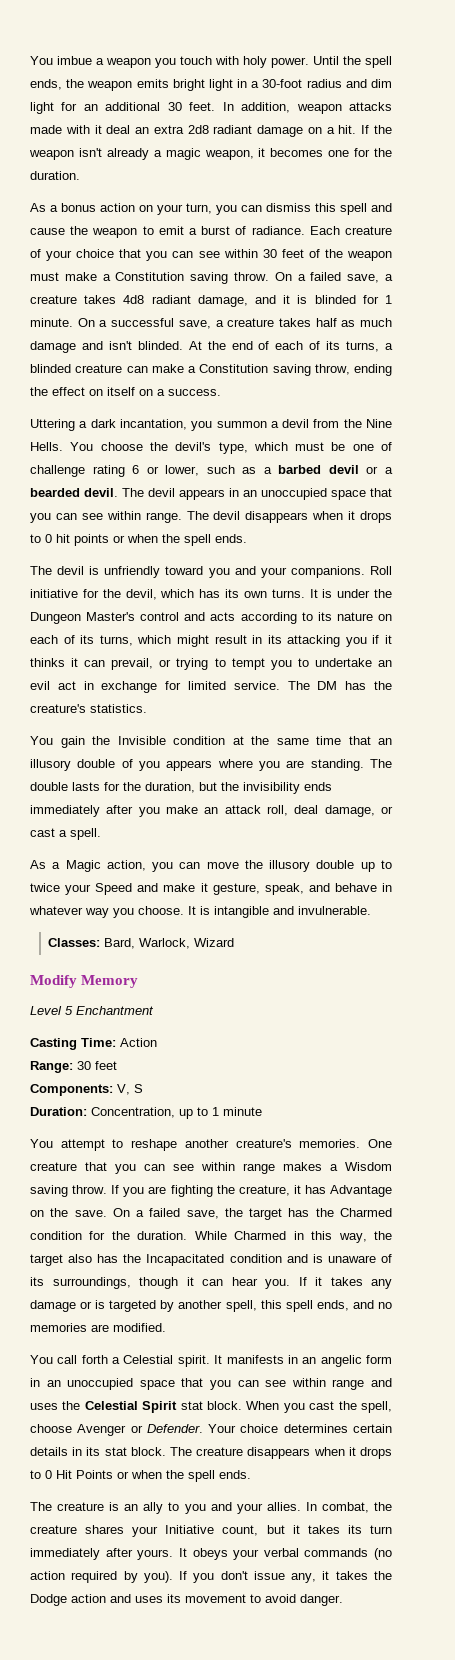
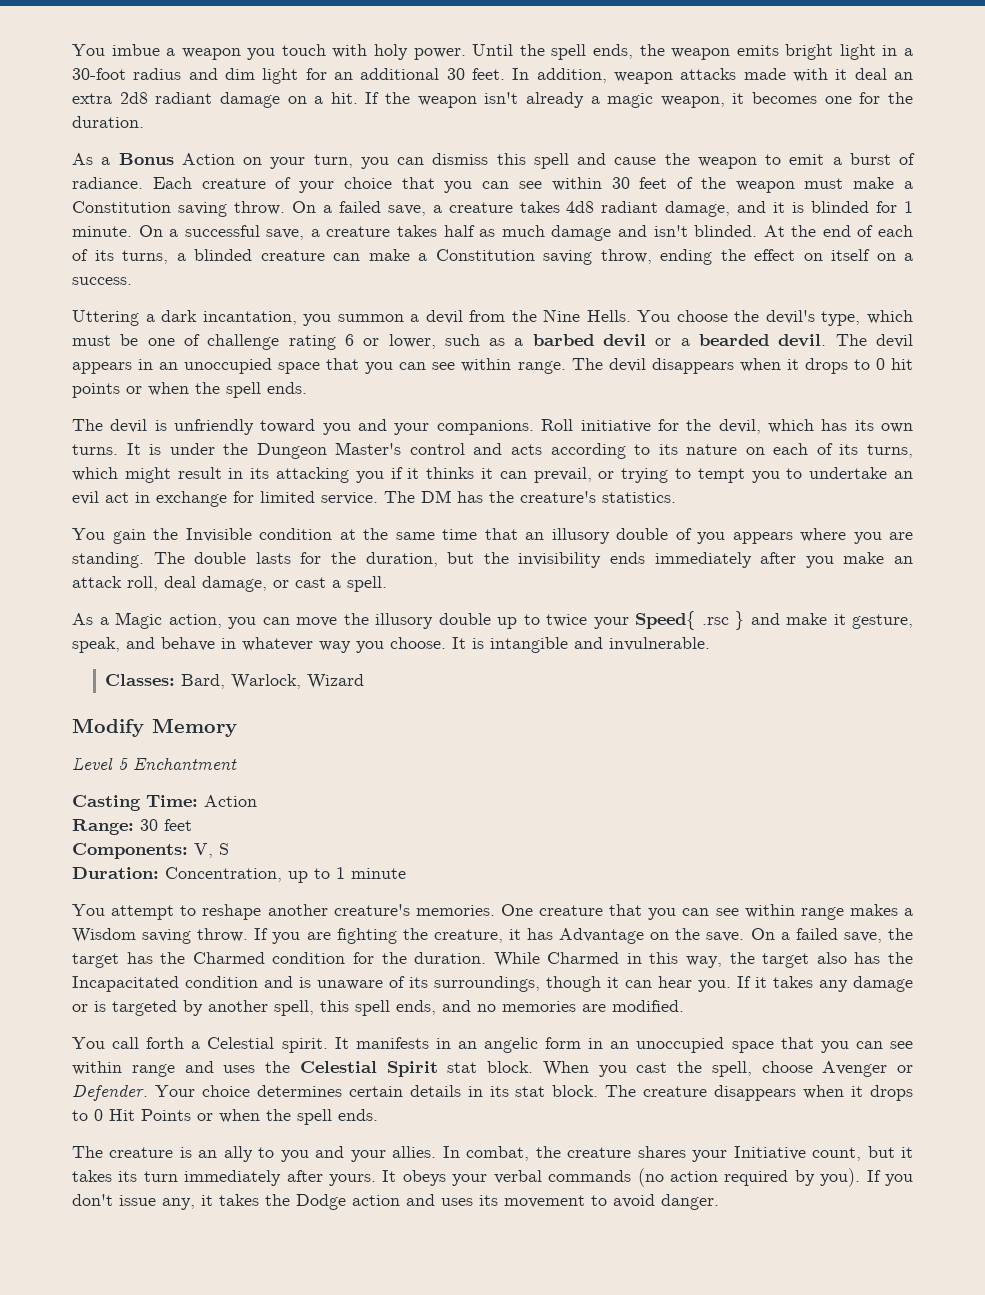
[61,203,135,212] bonus action -> [118,153,235,165] Bonus Action
[95,883,133,895] Speed -> [635,611,744,630] Speed{ .rsc }

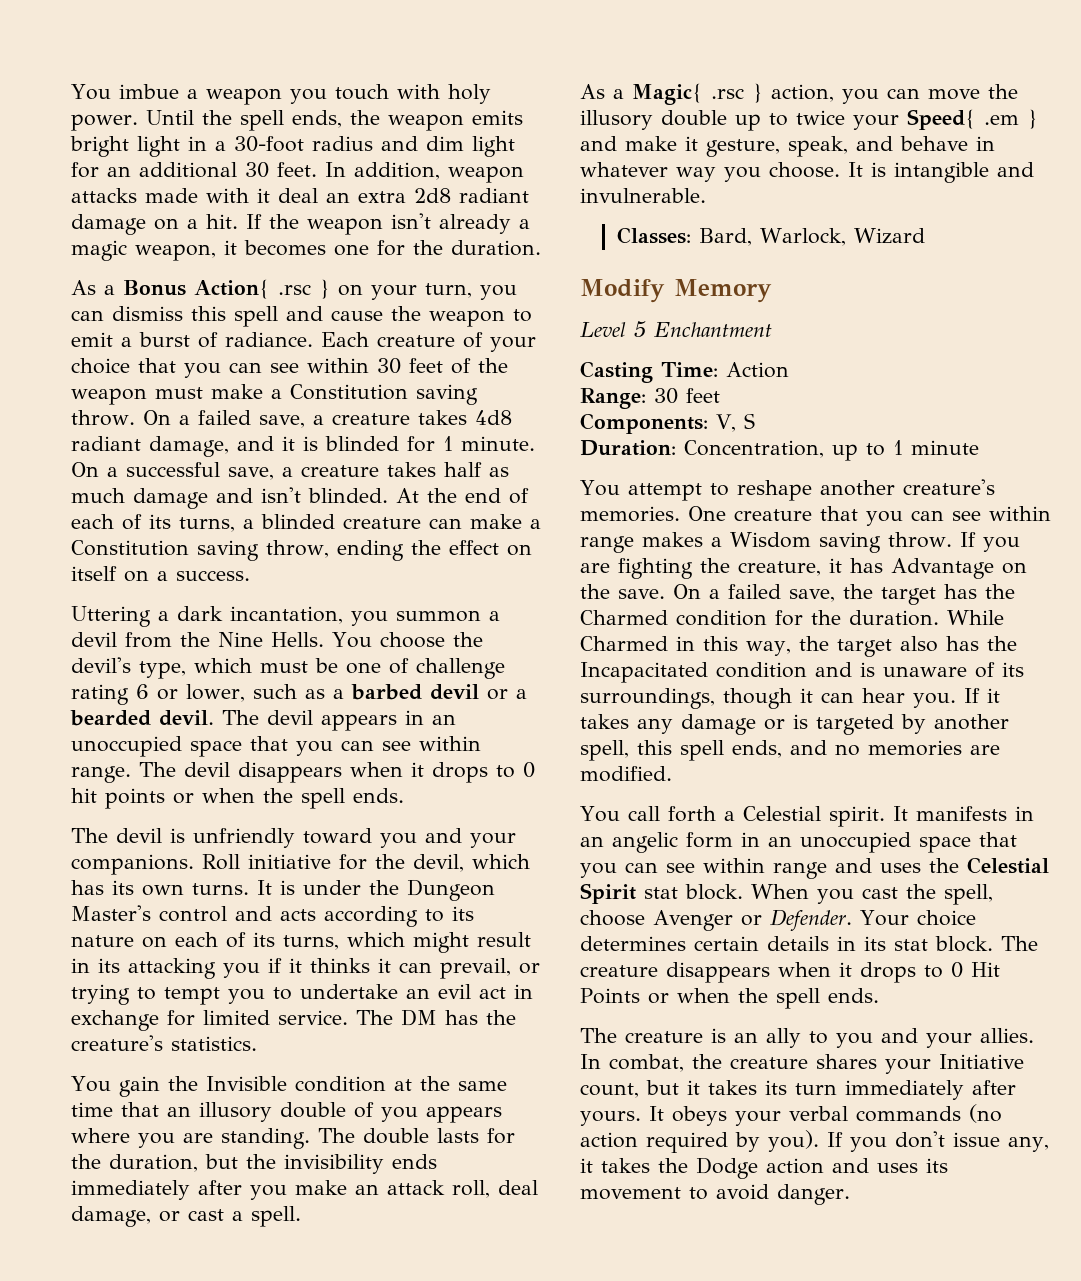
[181,153,235,165] Action -> [194,279,330,299] Action{ .rsc }
[115,612,162,629] Magic -> [632,83,763,105] Magic{ .rsc }
[701,617,729,625] .rsc -> [984,115,1019,125] .em

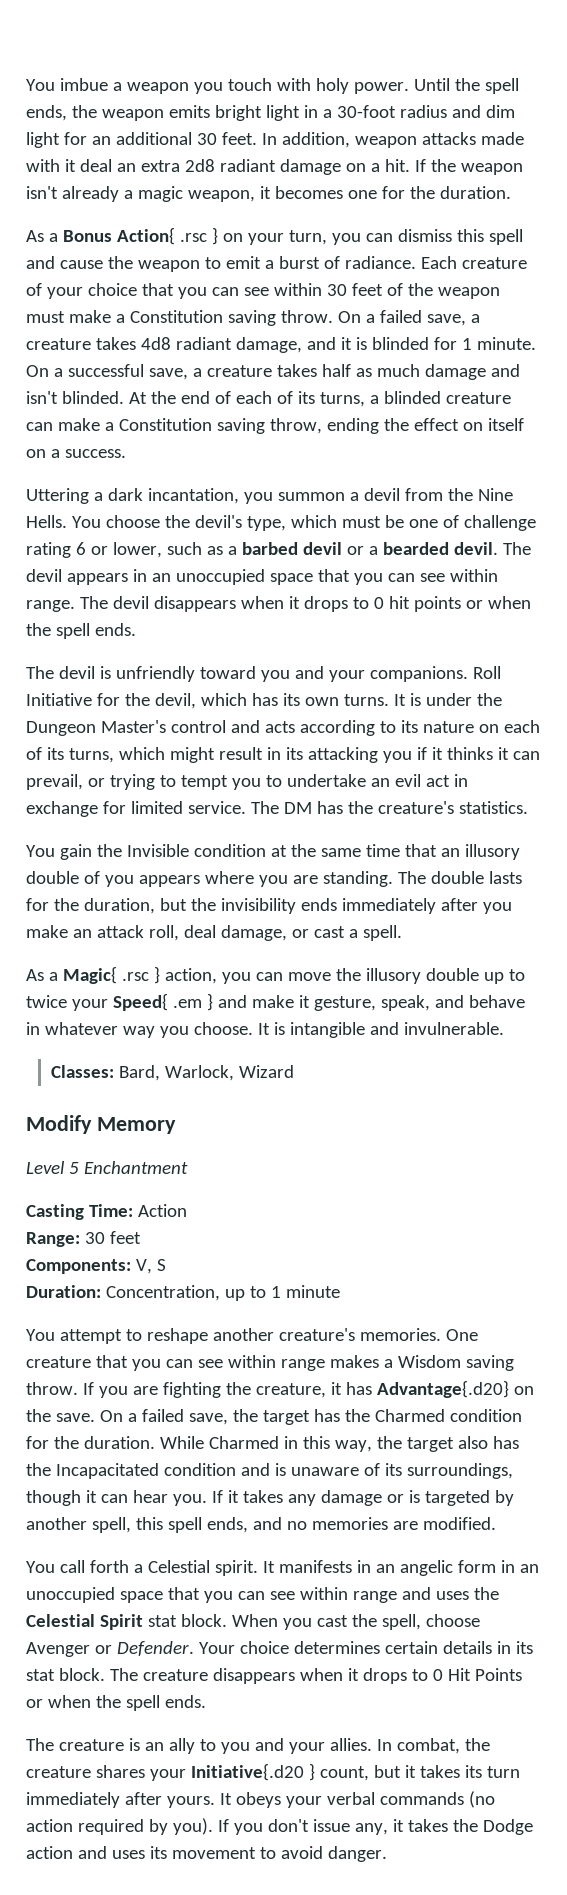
[248,854,331,869] initiative -> [26,693,92,706] Initiative
[891,558,994,579] Advantage -> [376,1380,509,1398] Advantage{.d20}
[939,1054,1024,1069] Initiative -> [190,1763,315,1781] Initiative{.d20 }

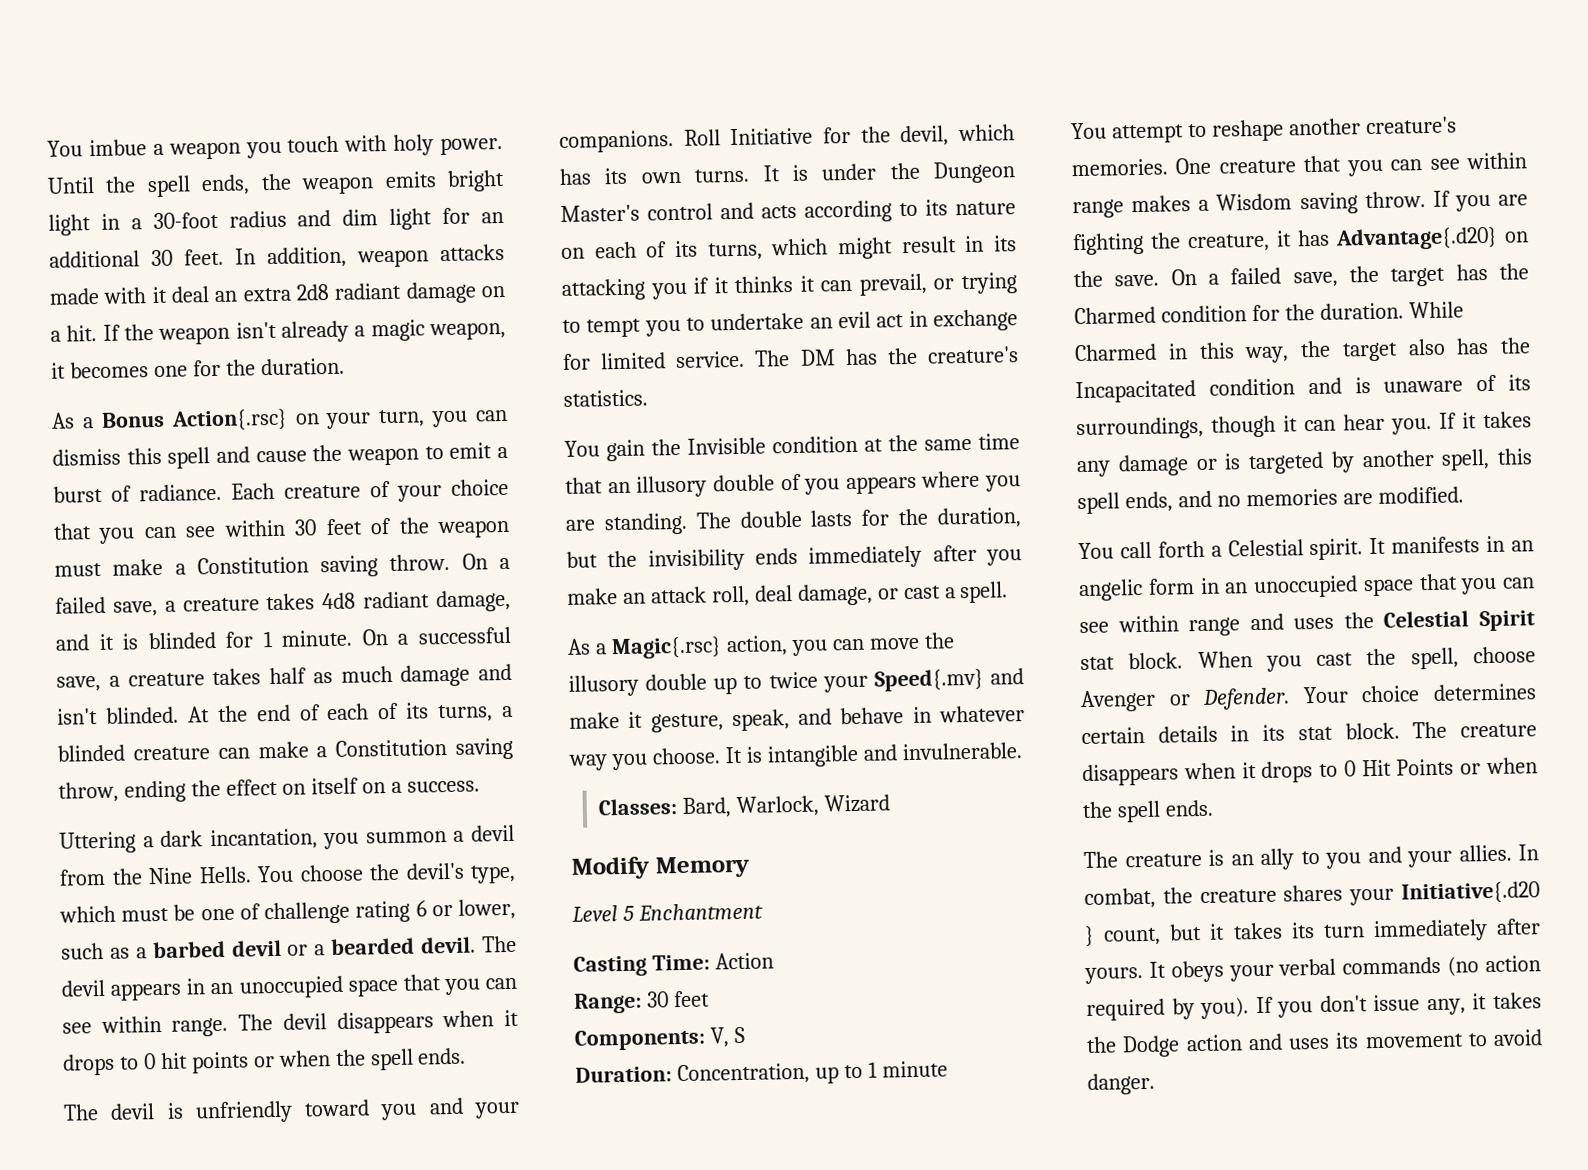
[116,227,218,245] Action{ .rsc } -> [170,408,288,432] Action{.rsc}
[62,966,160,984] Magic{ .rsc } -> [610,636,722,660] Magic{.rsc}
[112,993,213,1011] Speed{ .em } -> [873,668,984,692] Speed{.mv}

